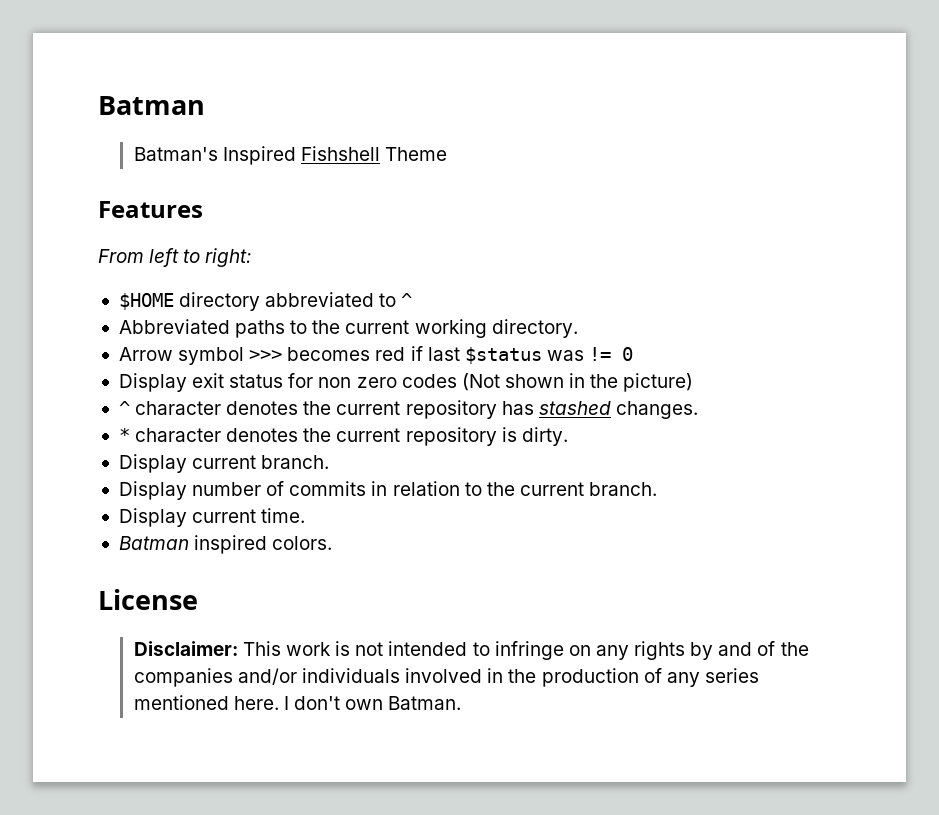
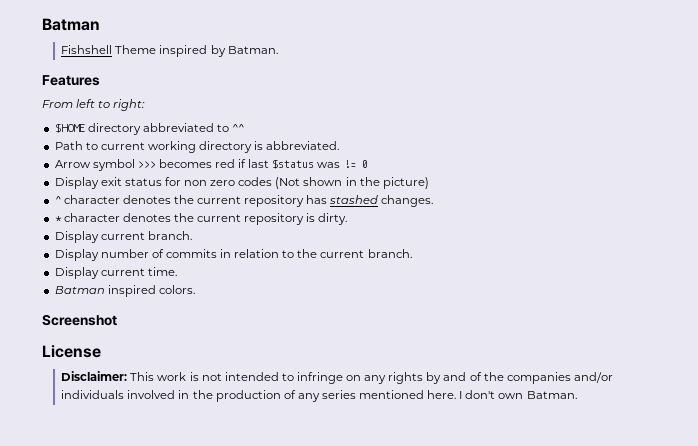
[133,146,296,165] Batman's Inspired -> (100, 24) none
(448, 154) none -> [159,45,278,57] inspired by Batman.
[401,293,413,307] [118,319,578,338] ^ // Abbreviated paths to the current working directory. -> [232,124,245,132] [54,141,340,153] ^^ // Path to current working directory is abbreviated.
(333, 543) none -> [42,314,117,326] // Screenshot

